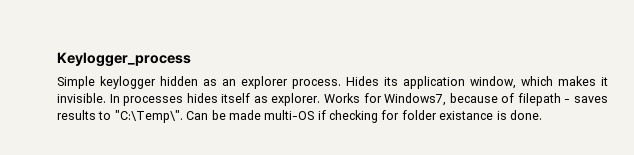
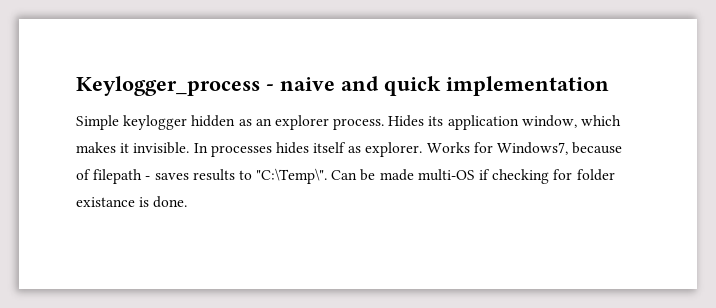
(191, 59) none -> [266,76,609,96] - naive and quick implementation

